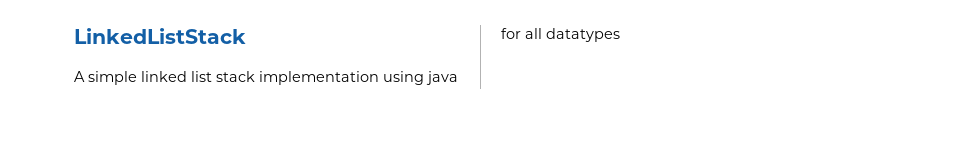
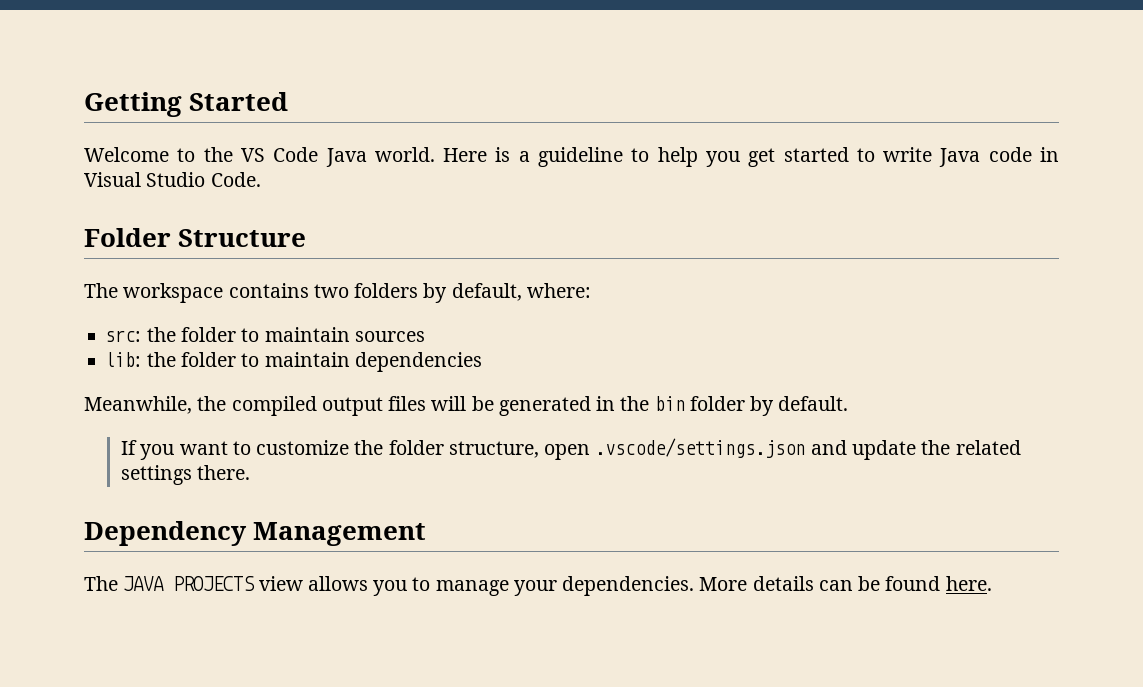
[74,28,246,44] [74,71,458,85] [501,28,620,42] LinkedListStack // A simple linked list stack implementation using java for all datatypes -> [84,92,289,117] [84,147,1059,167] [84,172,261,187] [84,228,307,247] [84,283,591,303] [105,327,425,342] [105,352,482,372] [84,396,849,416] [121,438,1021,460] [121,465,251,485] [84,521,427,546] [84,576,992,596] Getting Started // Welcome to the VS Code Java world. Here is a guideline to help you get started to write Java code in Visual Studio Code. // Folder Structure // The workspace contains two folders by default, where: // src: the folder to maintain sources // lib: the folder to maintain dependencies // Meanwhile, the compiled output files will be generated in the bin folder by default. // If you want to customize the folder structure, open .vscode/settings.json and update the related settings there. // Dependency Management // The JAVA PROJECTS view allows you to manage your dependencies. More details can be found here.

